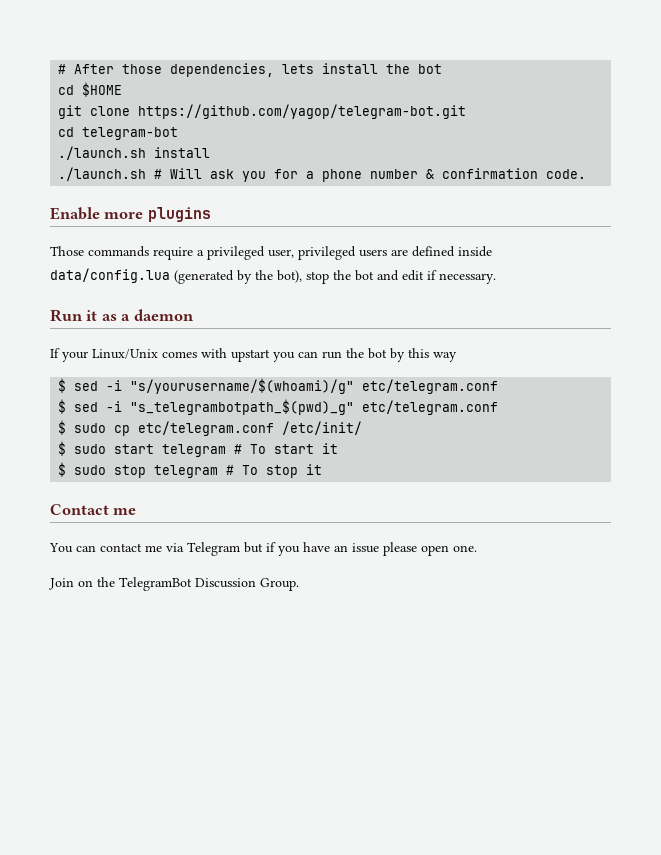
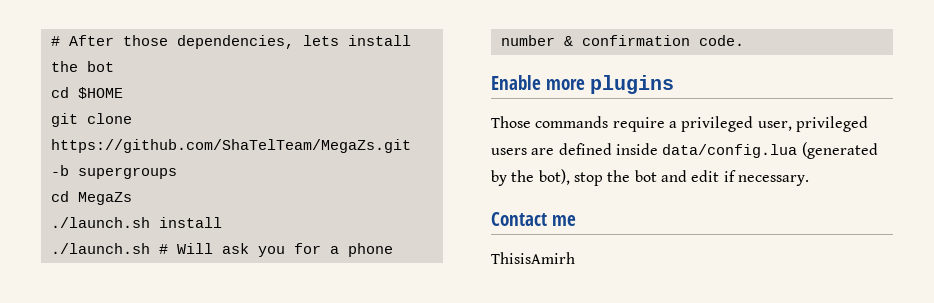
[138,104,467,119] [58,127,179,140] https://github.com/yagop/telegram-bot.git // cd telegram-bot -> [50,139,411,153] [50,165,177,179] [50,191,132,205] https://github.com/ShaTelTeam/MegaZs.git -b supergroups // cd MegaZs
[50,309,194,322] [50,348,457,362] [58,378,499,394] [58,399,499,415] [58,420,363,436] [58,441,339,457] [58,462,323,478] [50,504,137,515] [49,542,477,556] [49,577,299,591] Run it as a daemon // If your Linux/Unix comes with upstart you can run the bot by this way // $ sed -i "s/yourusername/$(whoami)/g" etc/telegram.conf // $ sed -i "s_telegrambotpath_$(pwd)_g" etc/telegram.conf // $ sudo cp etc/telegram.conf /etc/init/ // $ sudo start telegram # To start it // $ sudo stop telegram # To stop it // Contact me // You can contact me via Telegram but if you have an issue please open one. // Join on the TelegramBot Discussion Group. -> [491,212,577,226] [491,252,575,264] Contact me // ThisisAmirh

